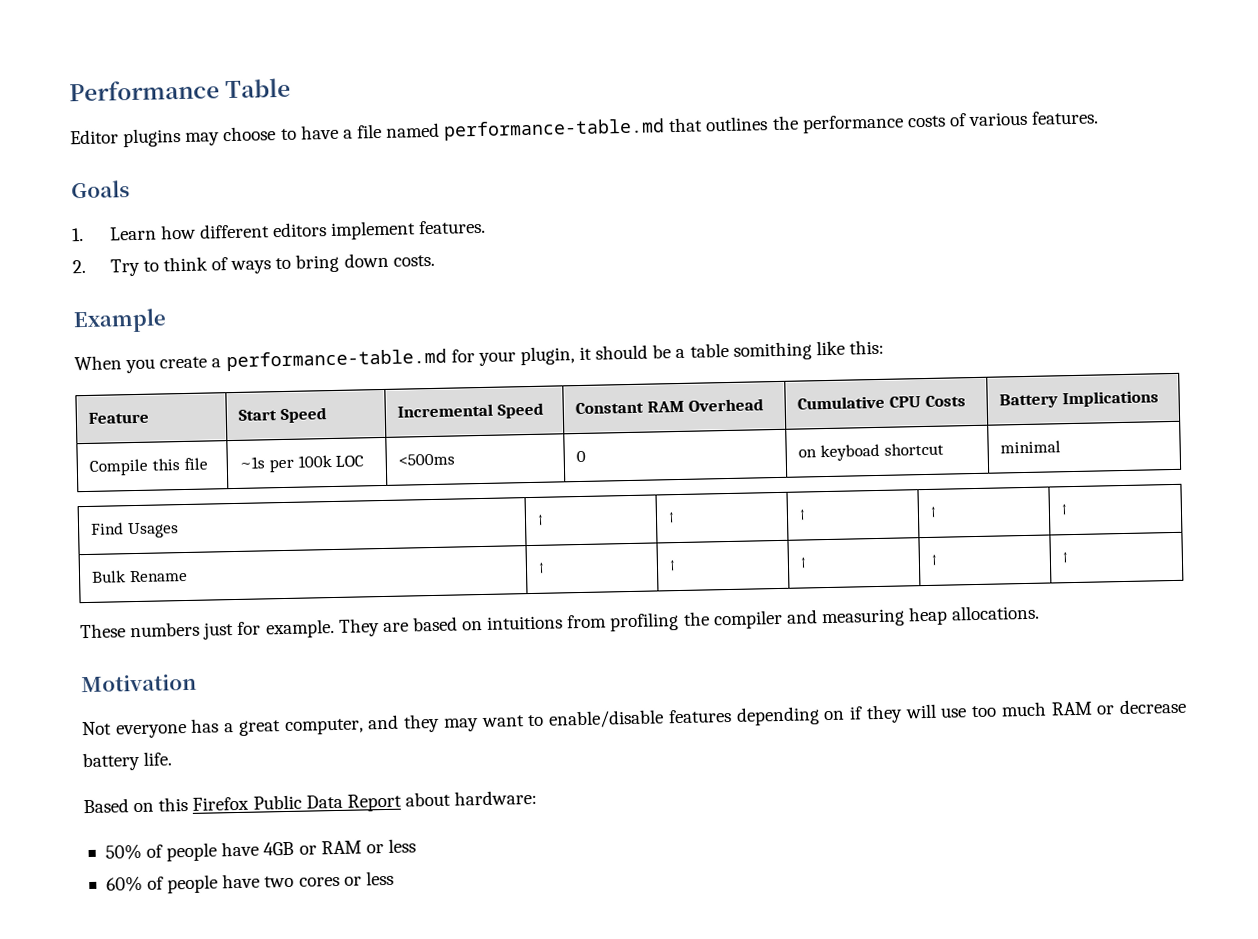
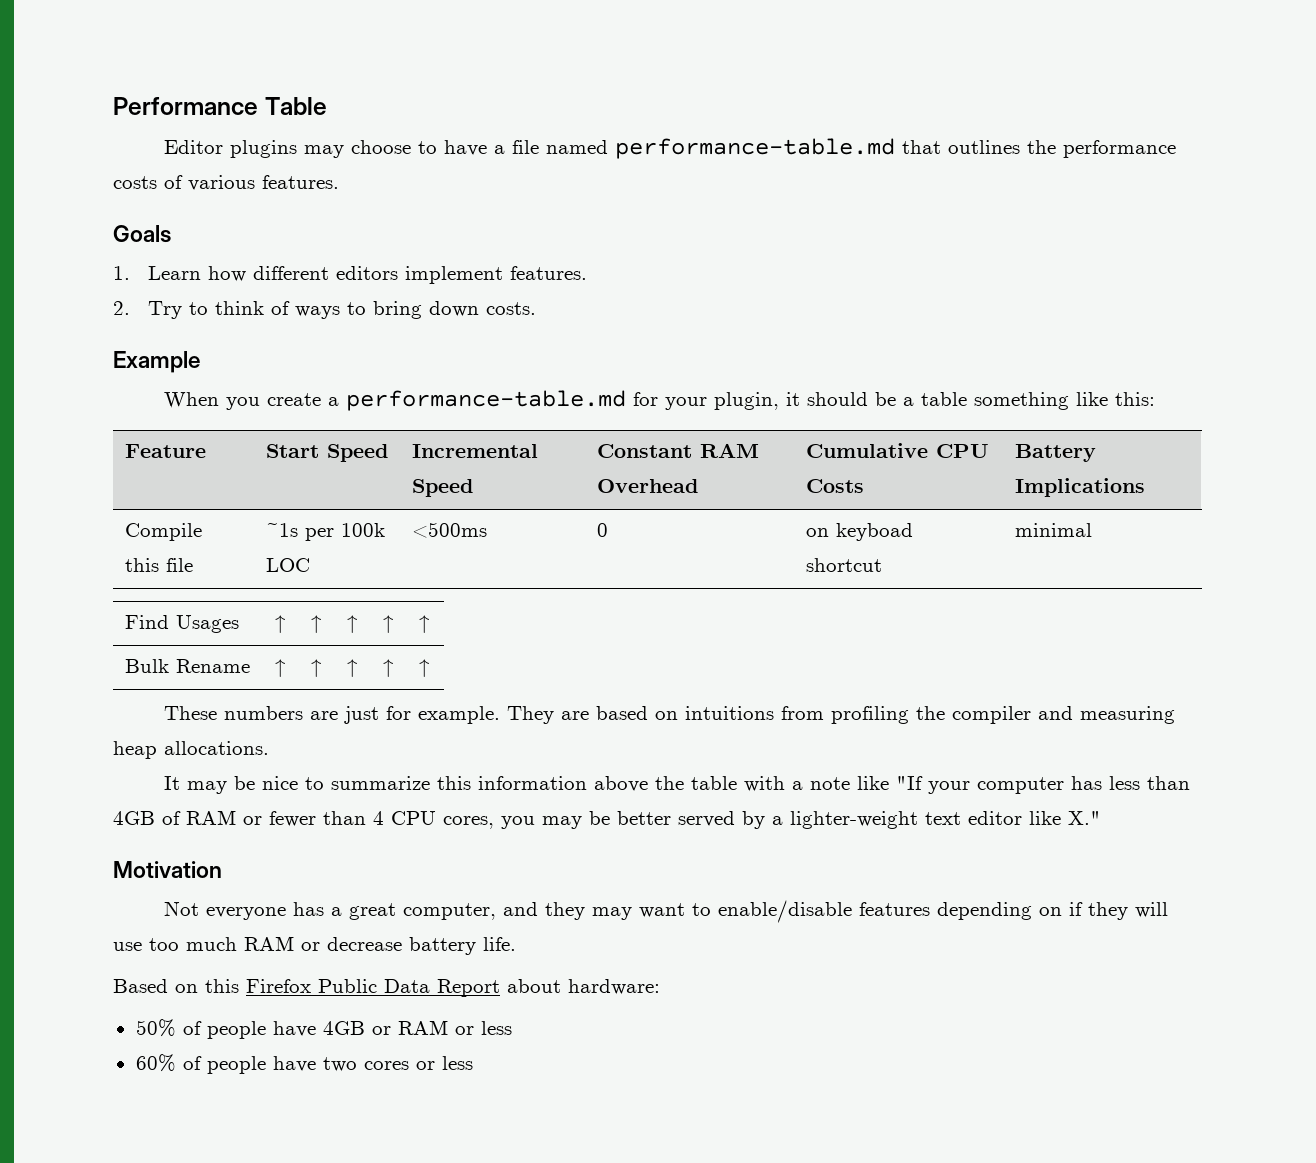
[732,341,812,361] somithing -> [974,392,1070,410] something
(201, 629) none -> [310,711,339,720] are
(1041, 612) none -> [164,776,1191,794] [113,810,1101,829] // It may be nice to summarize this information above the table with a note like "If your computer has less than 4GB of RAM or fewer than 4 CPU cores, you may be better served by a lighter-weight text editor like X."

